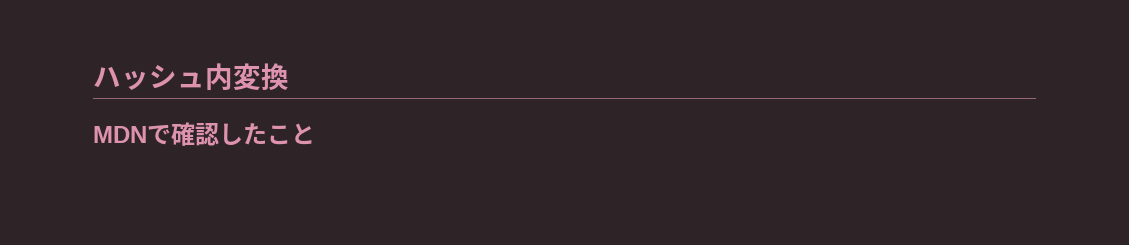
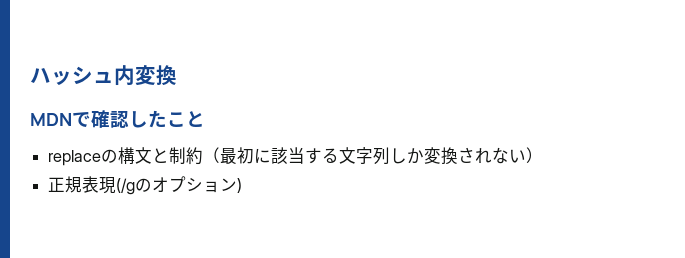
(315, 134) none -> [48,147,544,166] [48,176,243,195] // replaceの構文と制約（最初に該当する文字列しか変換されない） // 正規表現(/gのオプション)

